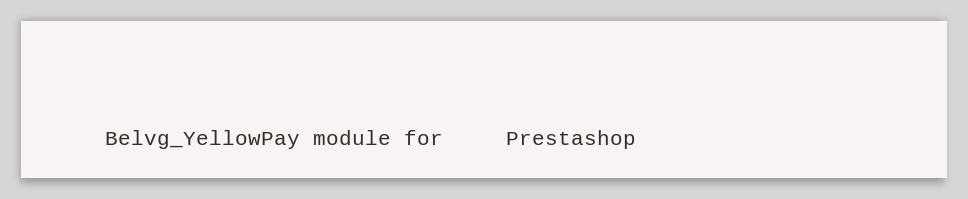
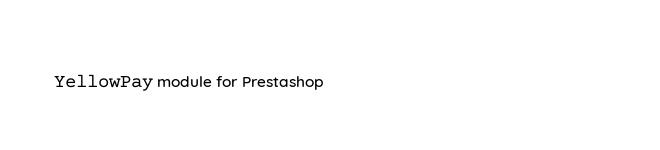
[105,130,300,149] Belvg_YellowPay -> [54,74,153,91] YellowPay

